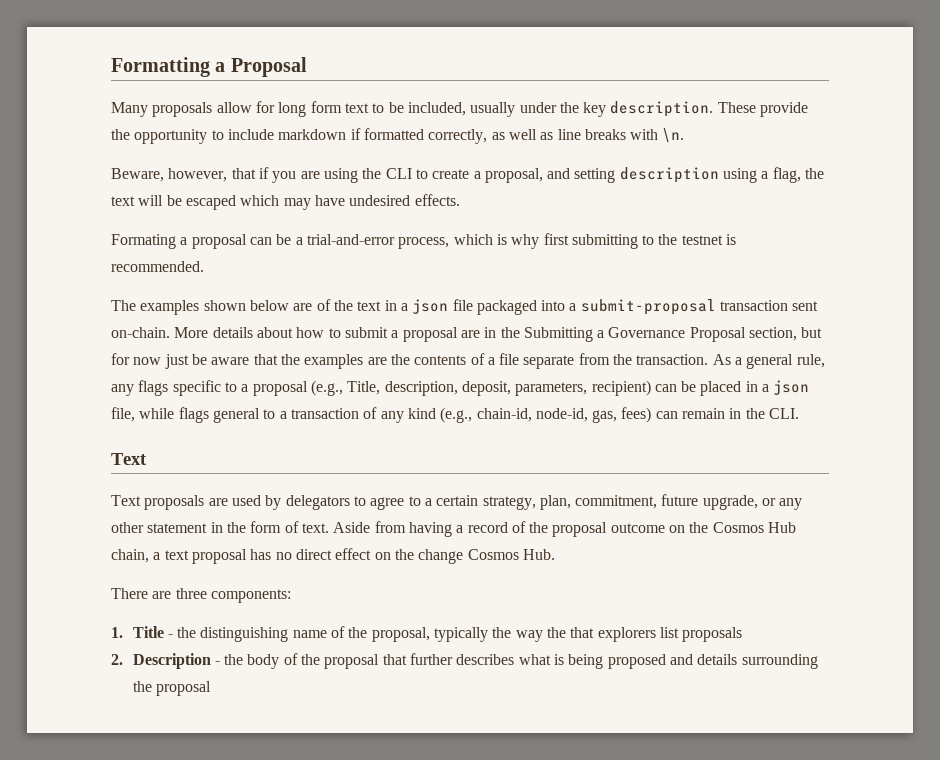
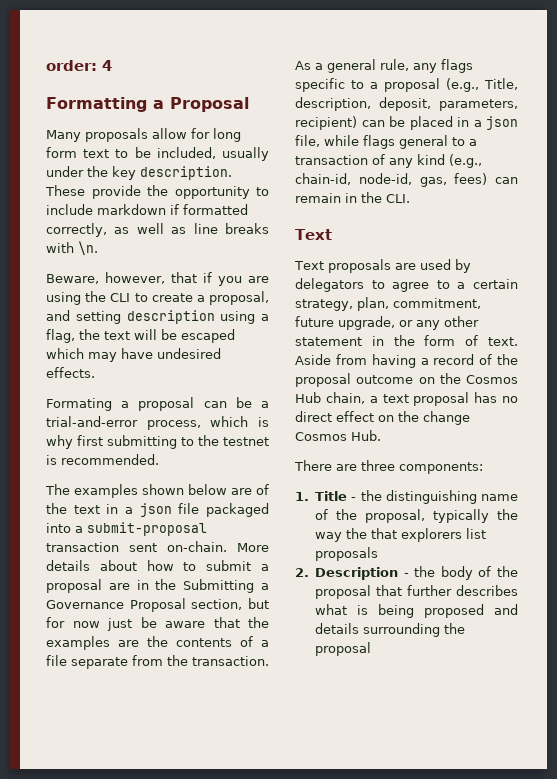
(111, 67) none -> [46,60,112,71] order: 4 //

